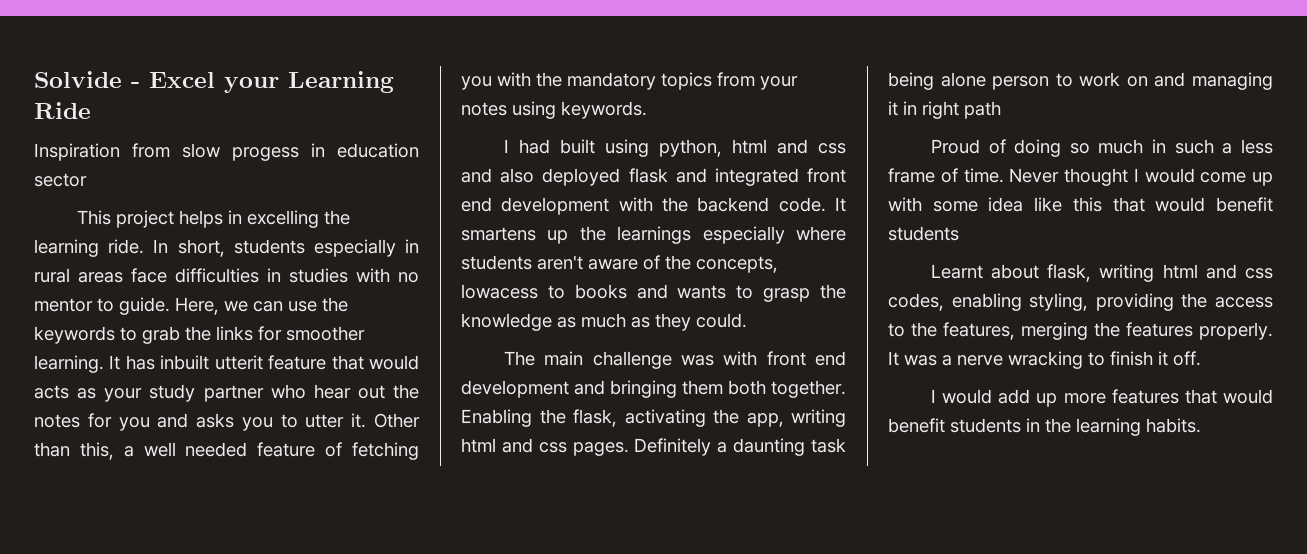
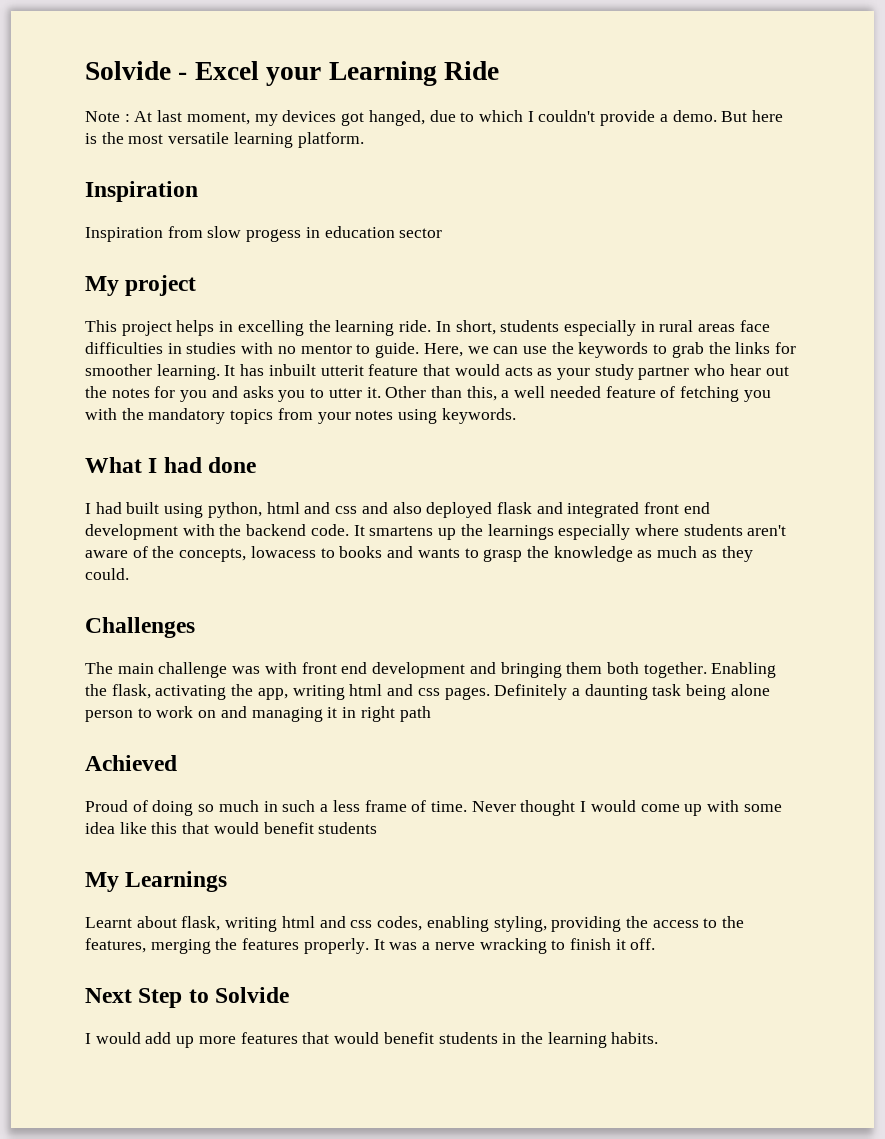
(91, 110) none -> [85,110,784,126] [85,132,364,148] [85,181,198,202] // Note : At last moment, my devices got hanged, due to which I couldn't provide a demo. But here is the most versatile learning platform. // Inspiration
(87, 180) none -> [85,275,197,296] // My project
(647, 110) none -> [85,457,257,473] // What I had done
(747, 320) none -> [85,617,195,638] // Challenges
(1001, 110) none -> [85,755,177,771] // Achieved
(959, 233) none -> [85,871,228,892] // My Learnings
(1201, 358) none -> [85,987,290,1008] // Next Step to Solvide

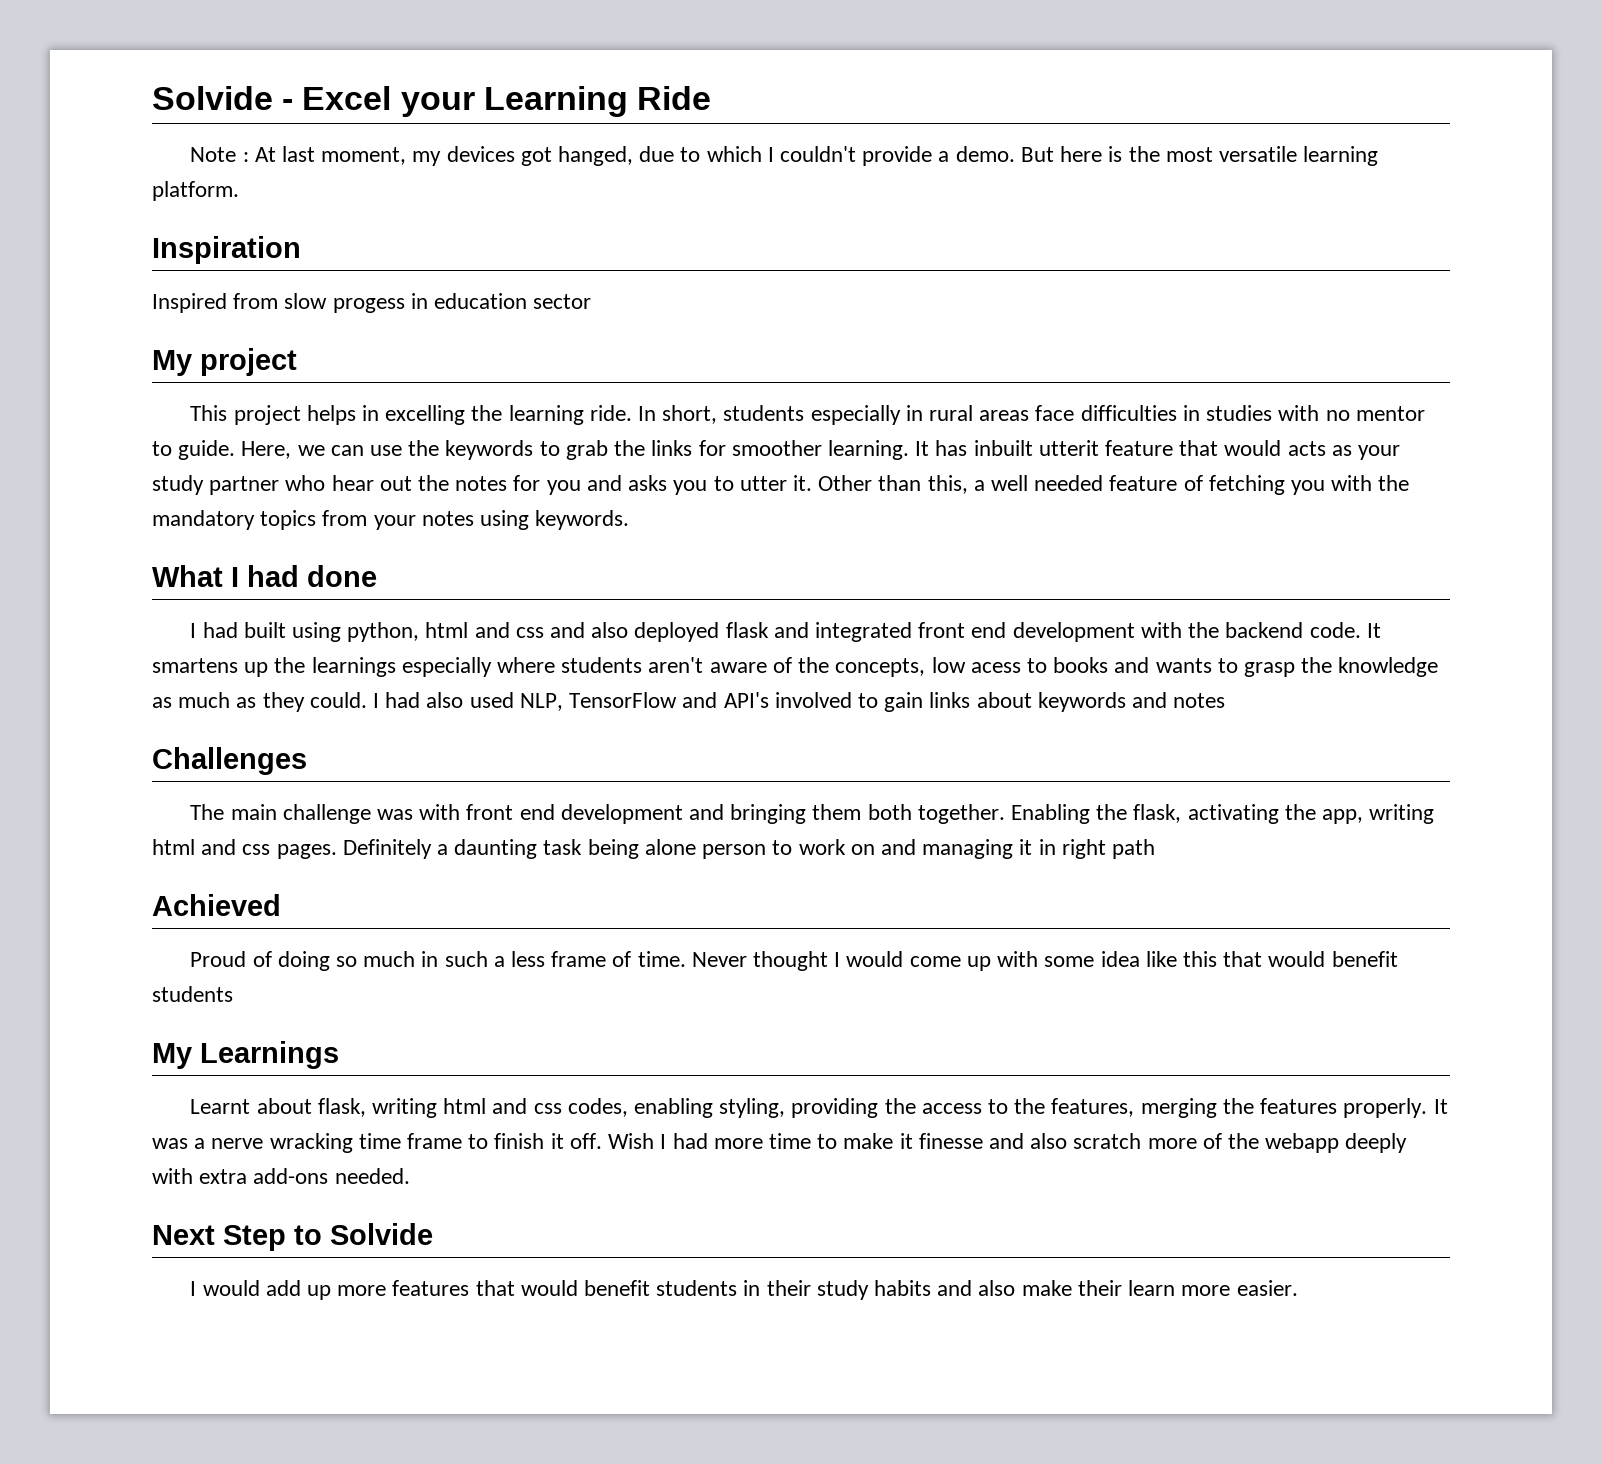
[85,227,163,242] Inspiration -> [152,293,227,313] Inspired
[250,546,316,558] lowacess -> [931,657,1021,673] low acess
(129, 574) none -> [373,692,1226,712] I had also used NLP, TensorFlow and API's involved to gain links about keywords and notes
(547, 946) none -> [358,1133,463,1149] time frame
(656, 944) none -> [608,1133,1408,1153] [152,1168,410,1184] Wish I had more time to make it finesse and also scratch more of the webapp deeply with extra add-ons needed.
[520,1032,659,1048] the learning habits. -> [766,1280,1298,1300] their study habits and also make their learn more easier.

